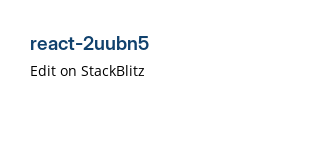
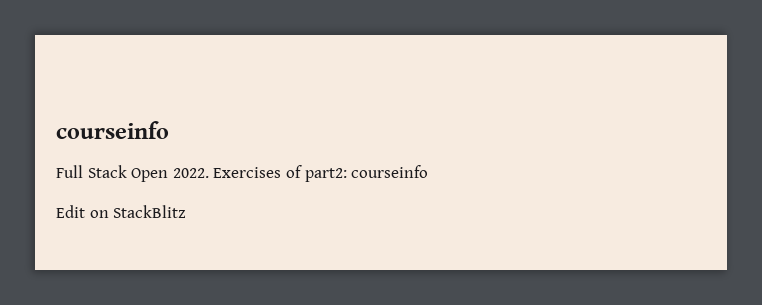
[30,36,149,50] react-2uubn5 -> [56,121,169,139] [56,165,429,182] courseinfo // Full Stack Open 2022. Exercises of part2: courseinfo

